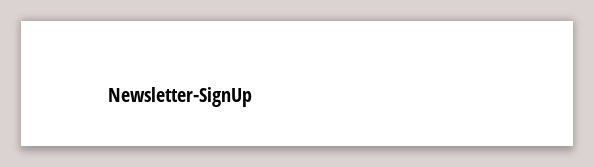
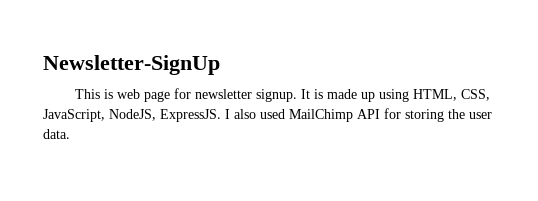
(252, 97) none -> [75,88,491,102] [43,108,492,122] [43,129,70,139] // This is web page for newsletter signup. It is made up using HTML, CSS, JavaScript, NodeJS, ExpressJS. I also used MailChimp API for storing the user data.

